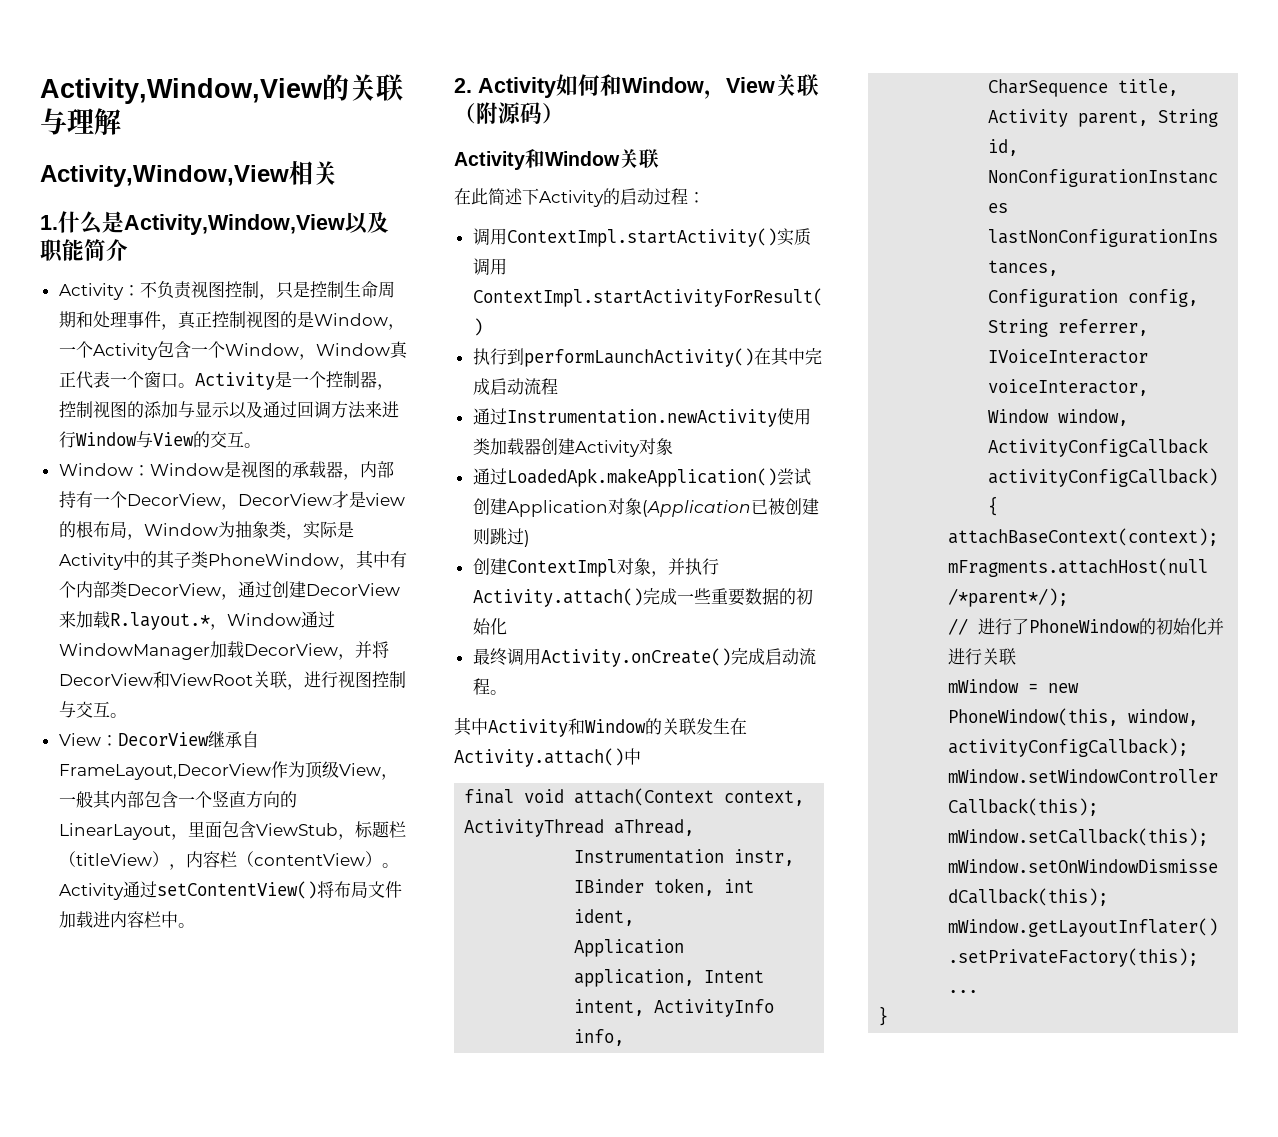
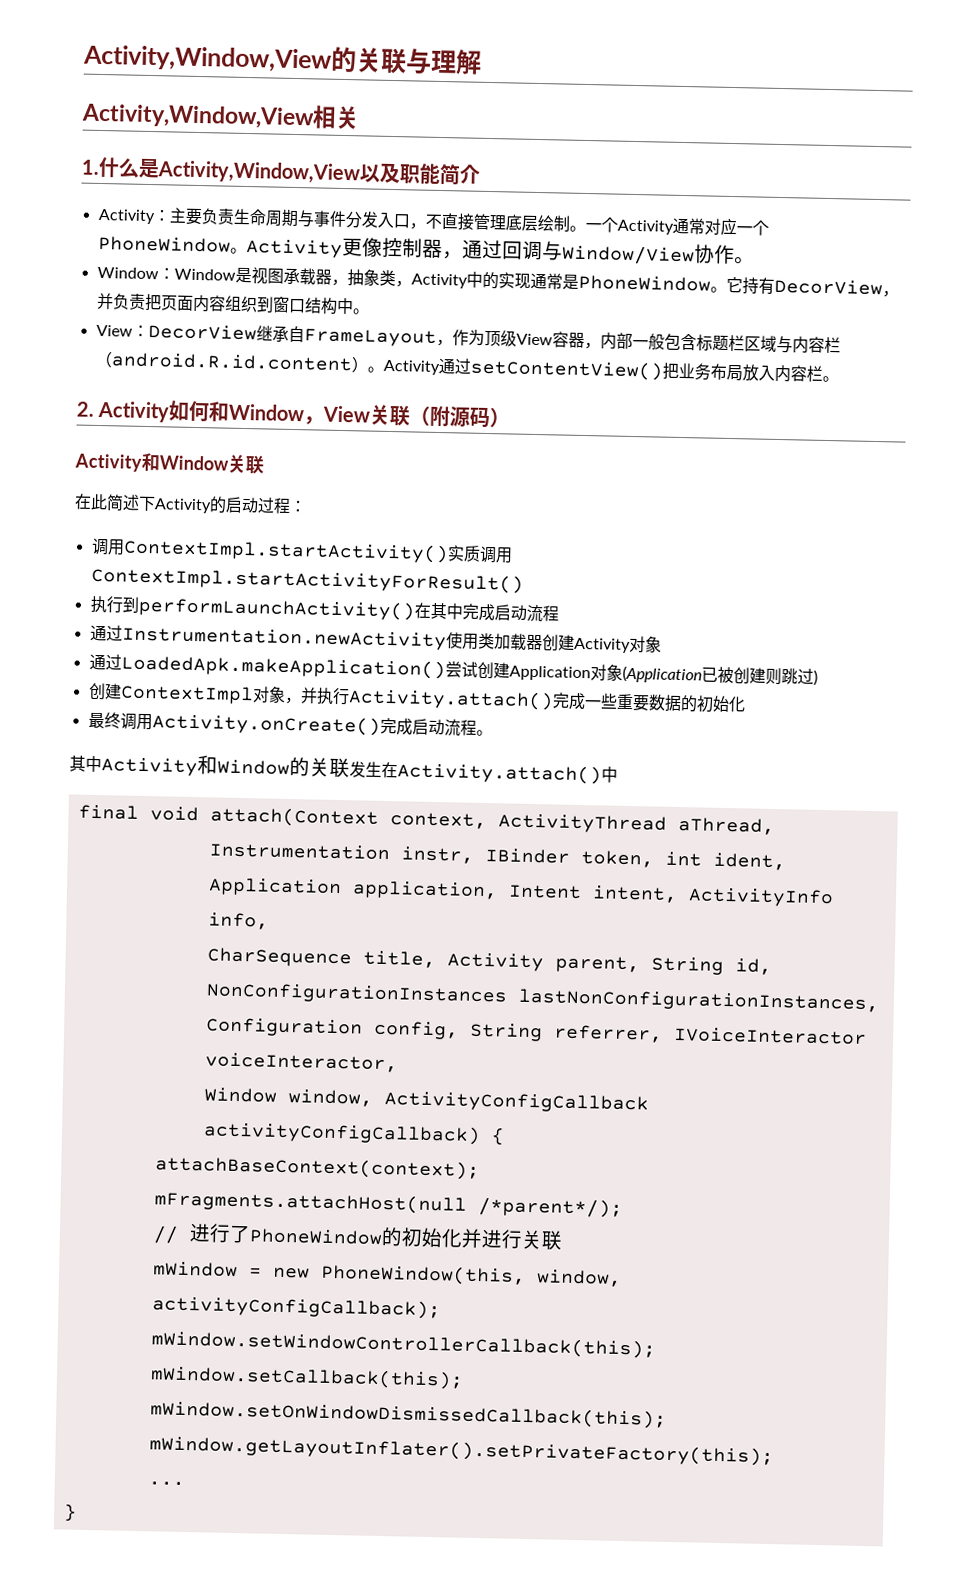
[139,281,395,300] [58,311,405,330] [58,341,408,360] [58,371,394,390] [58,401,399,419] [58,431,244,448] 不负责视图控制，只是控制生命周期和处理事件，真正控制视图的是Window，一个Activity包含一个Window，Window真正代表一个窗口。Activity是一个控制器，控制视图的添加与显示以及通过回调方法来进行Window与View的交互 -> [168,207,769,236] [97,235,735,266] 主要负责生命周期与事件分发入口，不直接管理底层绘制。一个Activity通常对应一个PhoneWindow。Activity更像控制器，通过回调与Window/View协作
[274,461,292,478] 的 -> (284, 276) none
[359,461,394,478] [58,491,405,510] [58,521,235,540] 内部持有一个DecorView，DecorView才是view的根布局，Window为 -> (348, 282) none
[302,521,354,539] 实际是 -> (412, 284) none
[156,550,407,570] [58,581,400,600] [58,611,335,630] [58,641,389,660] [58,671,406,690] [58,701,110,718] 其子类PhoneWindow，其中有个内部类DecorView，通过创建DecorView来加载R.layout.*，Window通过WindowManager加载DecorView，并将DecorView和ViewRoot关联，进行视图控制与交互 -> [497,272,899,298] [95,292,354,315] 实现通常是PhoneWindow。它持有DecorView，并负责把页面内容组织到窗口结构中
[58,763,271,780] FrameLayout,DecorView -> [303,328,453,347] FrameLayout，
[380,774,398,780] [58,790,297,809] [58,821,406,840] [58,851,186,870] ，一般其内部包含一个竖直方向的LinearLayout，里面包含ViewStub，标题栏（titleView）， -> [551,331,793,354] 容器，内部一般包含标题栏区域与
[253,853,365,866] contentView -> [110,352,353,372] android.R.id.content
[316,881,402,898] [58,911,178,928] 将布局文件加载进内容栏中 -> [661,362,823,383] 把业务布局放入内容栏

